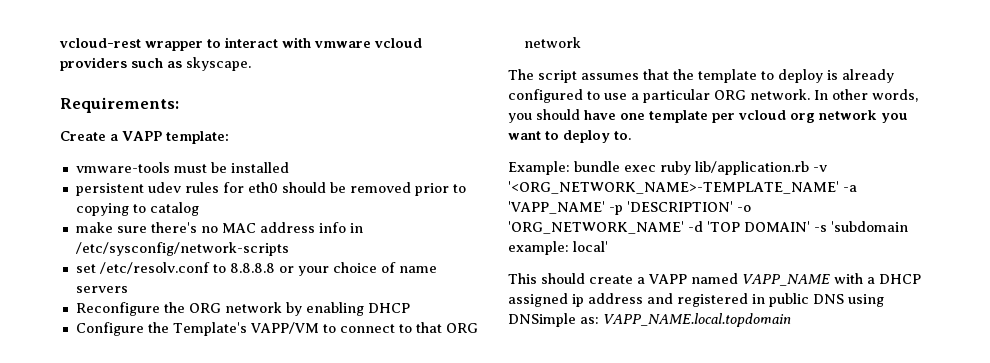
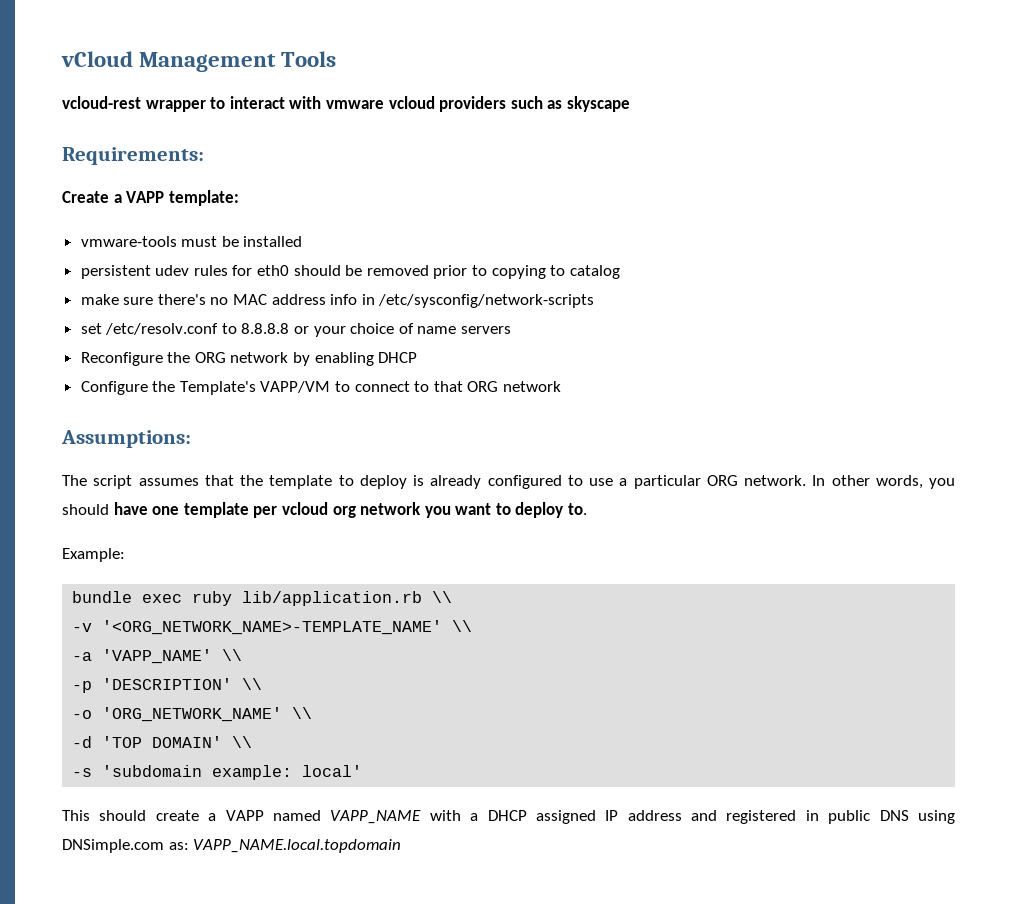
(59, 43) none -> [61,51,337,72] vCloud Management Tools //
[186,57,251,71] skyscape. -> [566,96,630,112] skyscape
(581, 42) none -> [61,430,191,448] // Assumptions:
(570, 168) none -> (125, 555) //
(809, 168) none -> [432,591,453,603] \\ //
(839, 187) none -> [452,620,473,632] \\ //
(605, 207) none -> [222,649,243,661] \\ //
(733, 206) none -> [242,678,263,690] \\ //
(684, 227) none -> [292,707,313,719] \\ //
(810, 226) none -> [232,736,253,748] \\ //
[572,294,584,307] ip -> [605,810,619,821] IP
[508,313,576,327] DNSimple -> [62,839,164,853] DNSimple.com

